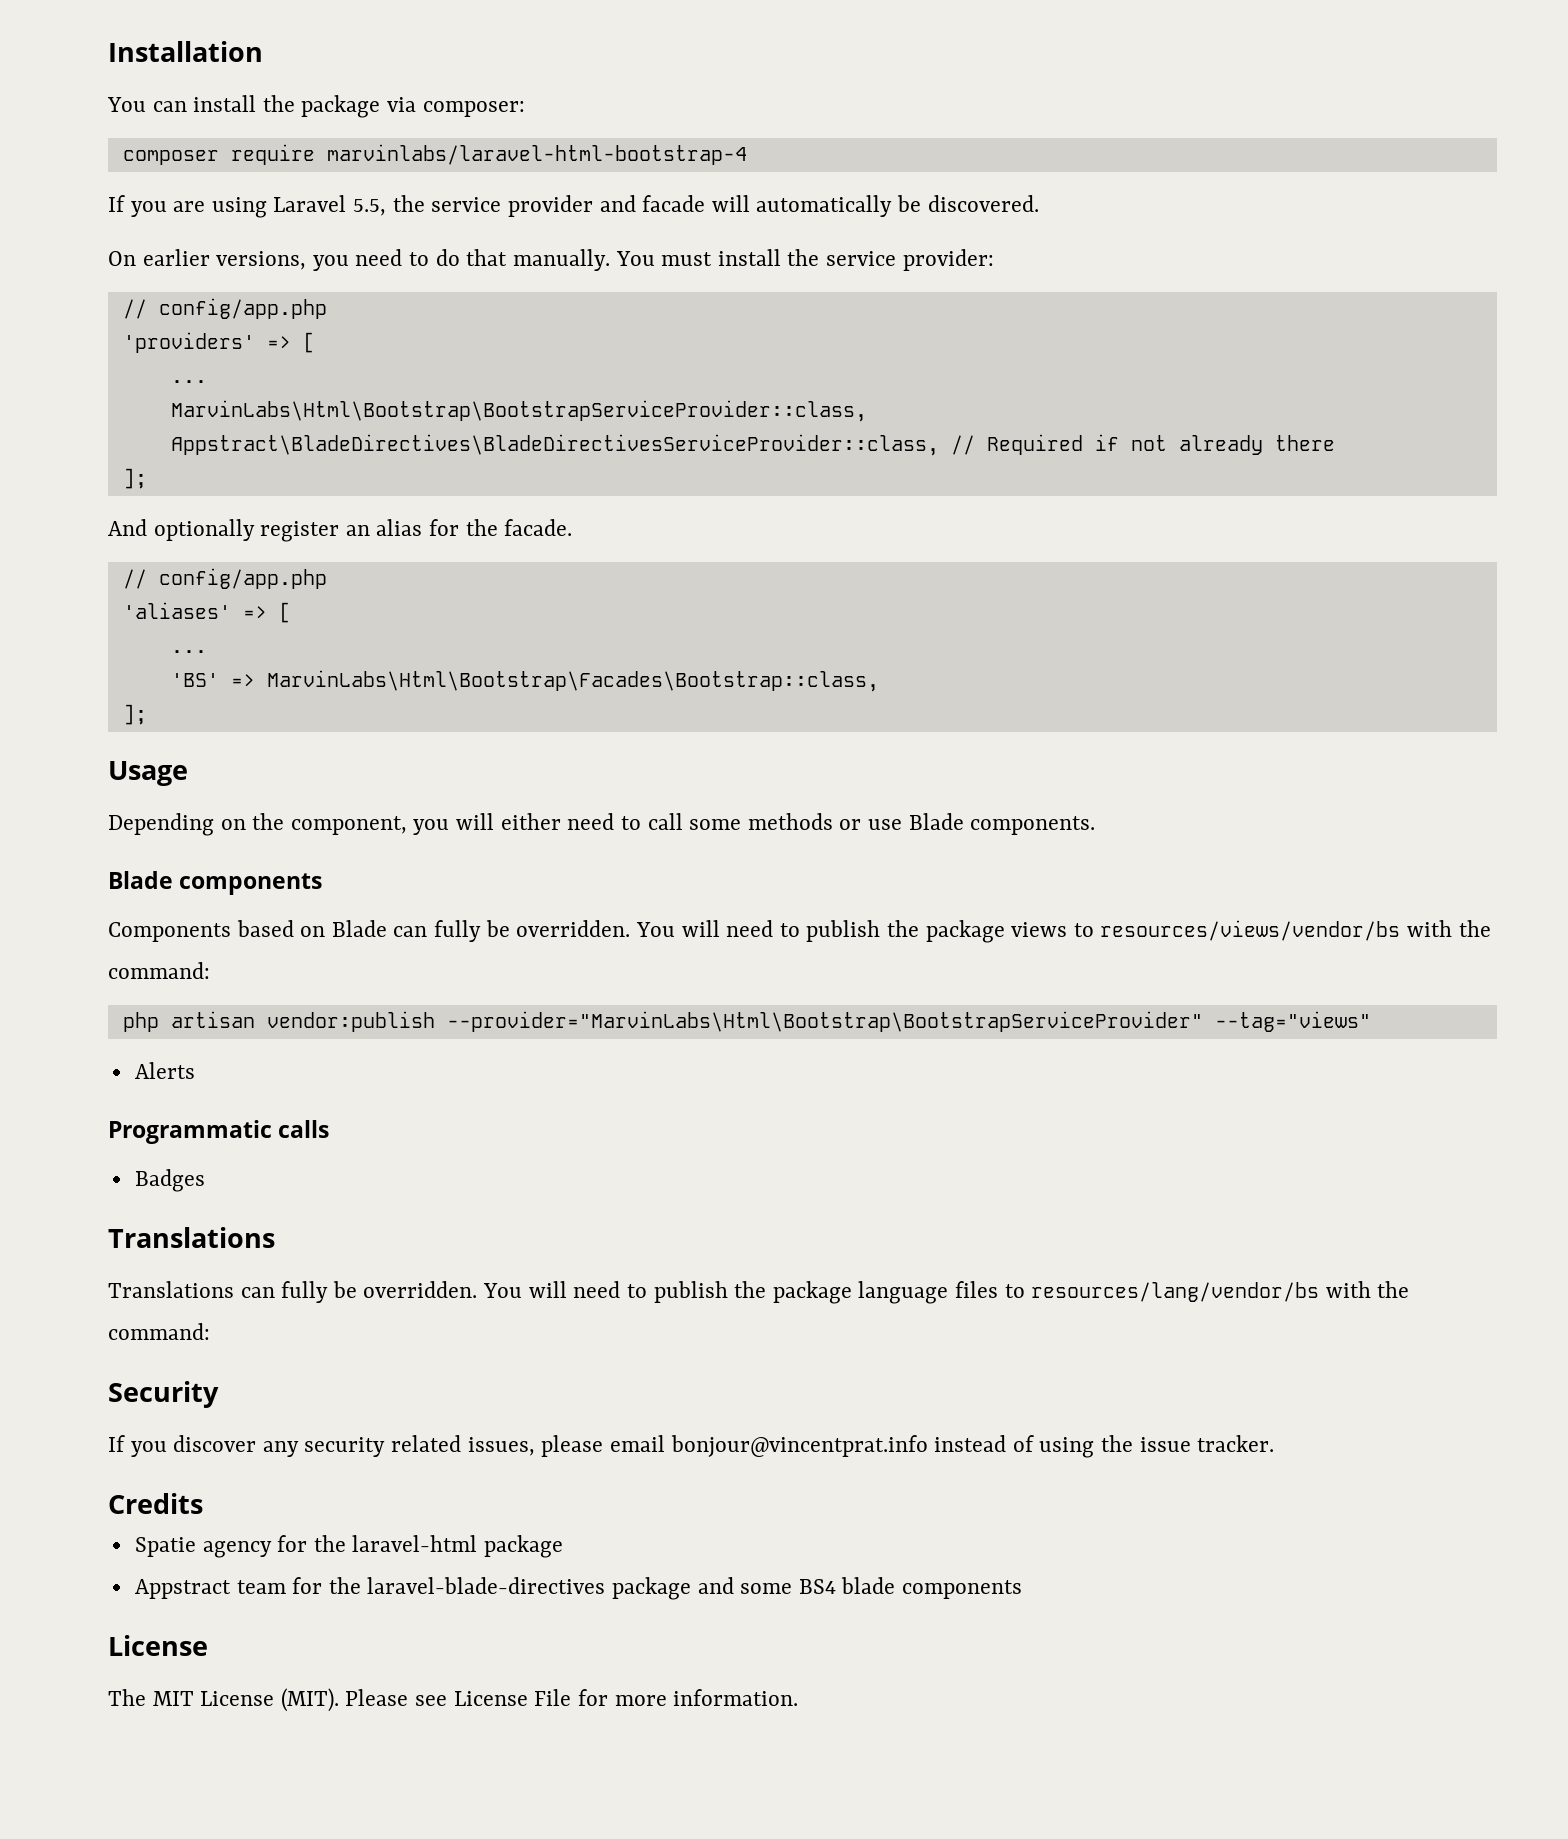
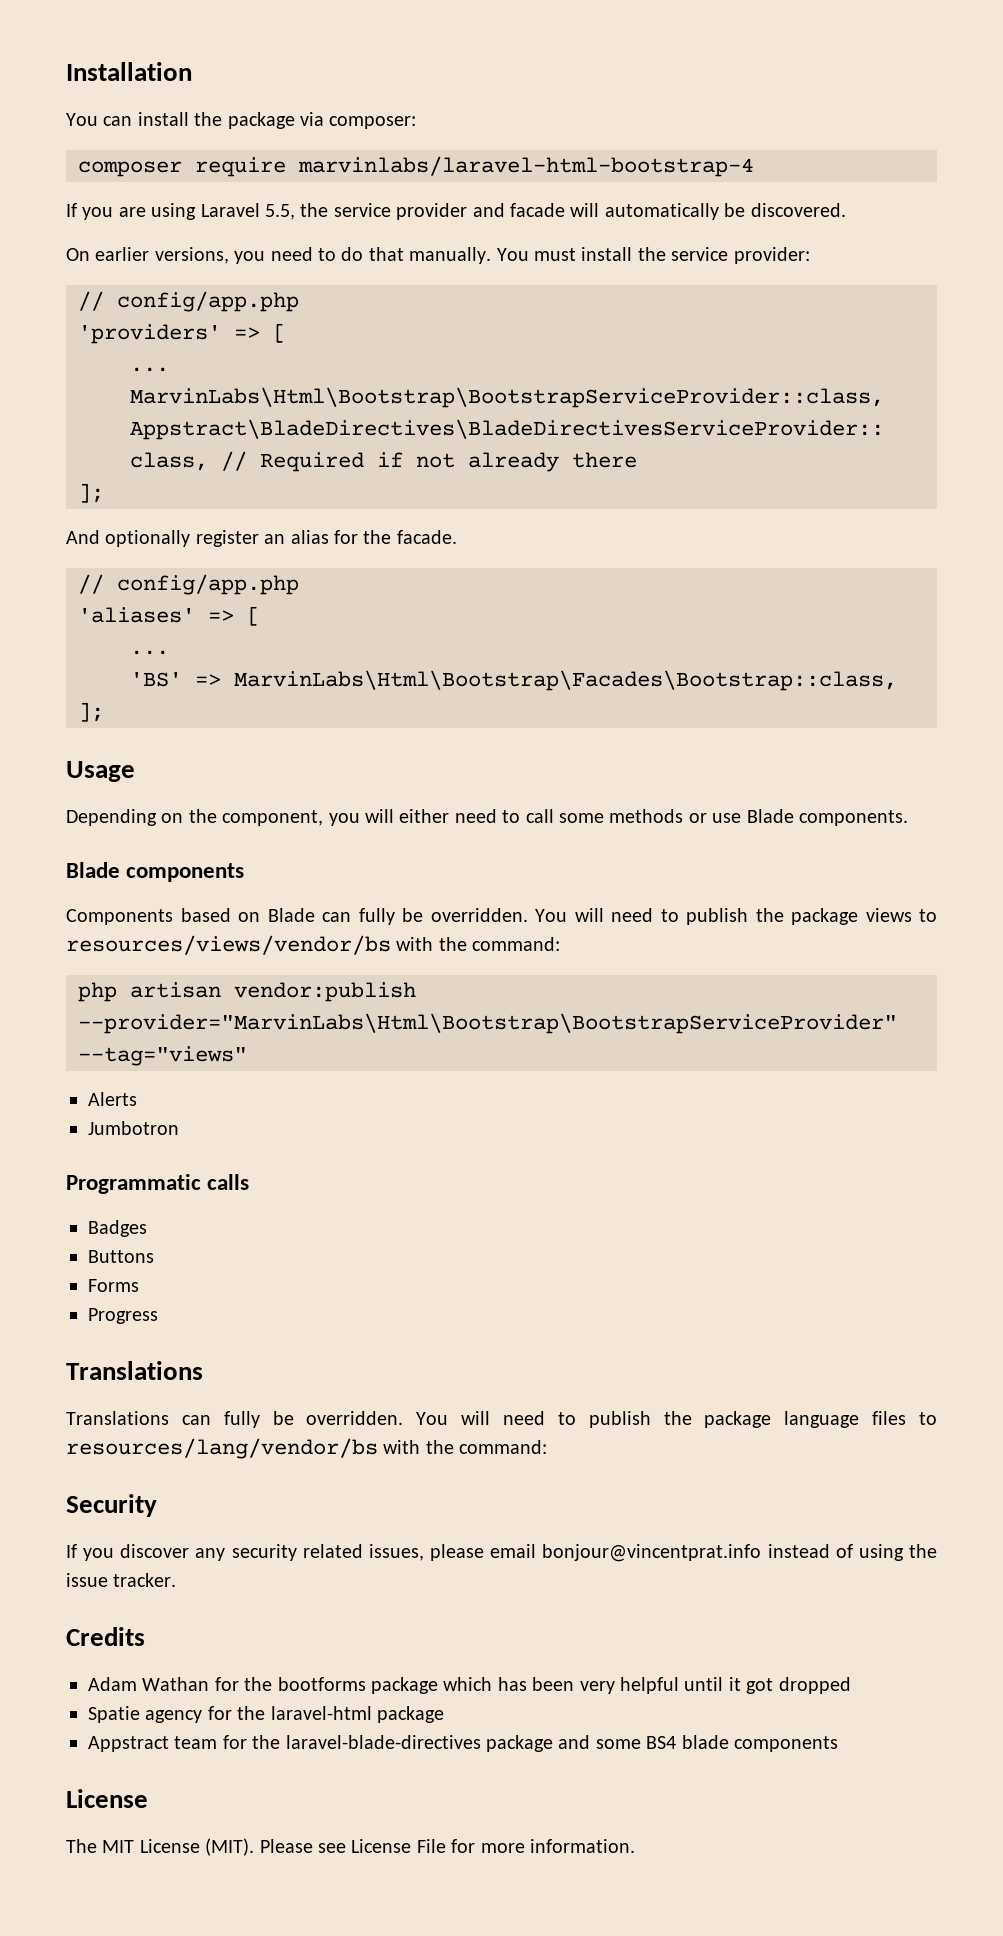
(195, 1070) none -> [88,1121,179,1135] // Jumbotron
(205, 1180) none -> [88,1250,154,1263] [88,1279,139,1292] [88,1308,158,1324] // Buttons // Forms // Progress
(203, 1503) none -> [88,1677,851,1694] // Adam Wathan for the bootforms package which has been very helpful until it got dropped

